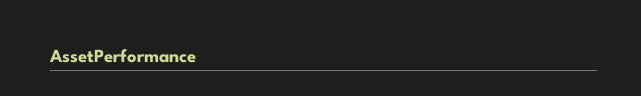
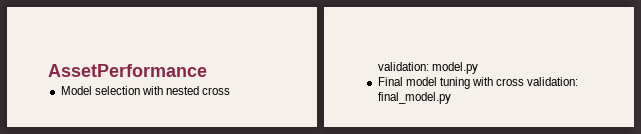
(196, 56) none -> [60,86,231,95] [377,62,478,74] [377,77,579,89] [377,92,451,104] // Model selection with nested cross validation: model.py // Final model tuning with cross validation: final_model.py

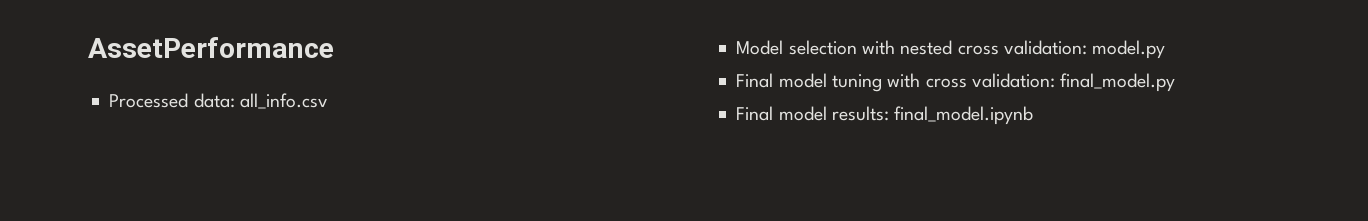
(207, 70) none -> [109,93,328,109] // Processed data: all_info.csv
(451, 98) none -> [736,106,1034,125] // Final model results: final_model.ipynb

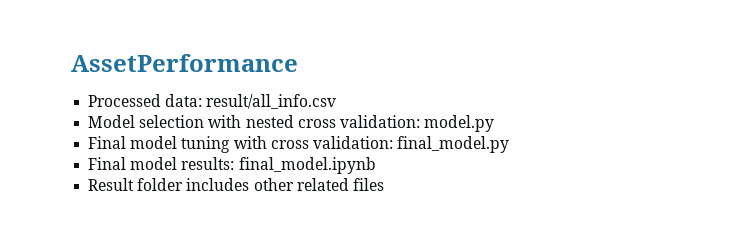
[239,93,328,109] all_info.csv -> [206,94,337,109] result/all_info.csv
(1034, 115) none -> [88,178,384,191] // Result folder includes other related files

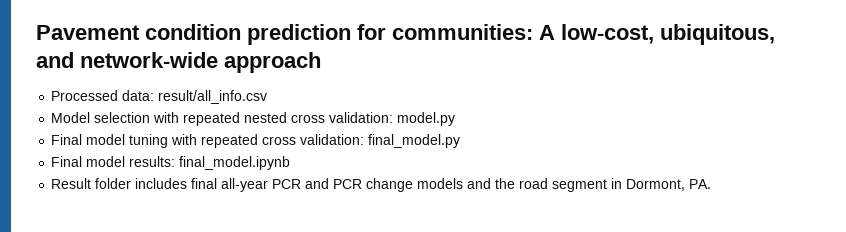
[71,54,298,72] AssetPerformance -> [36,24,775,45] [36,52,321,73] Pavement condition prediction for communities: A low-cost, ubiquitous, and network-wide approach
(242, 121) none -> [183,112,241,126] repeated
(267, 142) none -> [201,134,259,148] repeated
[253,178,384,191] other related files -> [191,178,712,192] final all-year PCR and PCR change models and the road segment in Dormont, PA.

